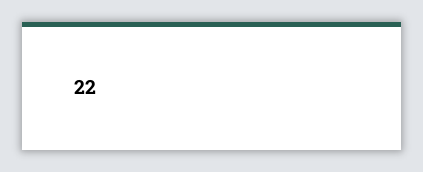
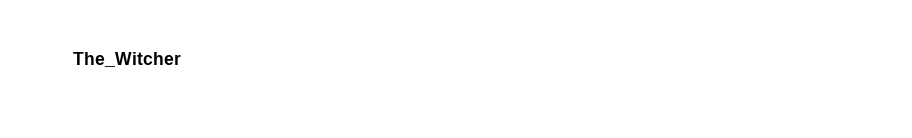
[74,79,96,94] 22 -> [73,52,181,67] The_Witcher

